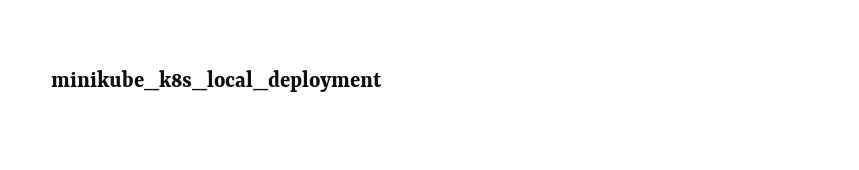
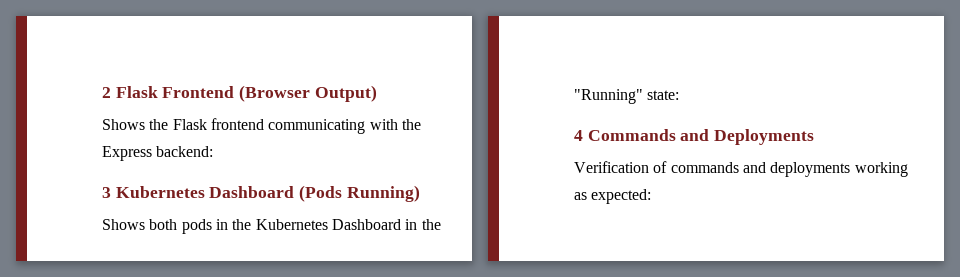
[51,70,382,92] minikube_k8s_local_deployment -> [102,85,377,102] [102,118,421,134] [102,146,214,161] [102,185,420,202] [102,219,441,234] [574,89,680,104] [574,129,815,145] [574,161,908,177] [574,189,652,204] 2 Flask Frontend (Browser Output) // Shows the Flask frontend communicating with the Express backend: // 3 Kubernetes Dashboard (Pods Running) // Shows both pods in the Kubernetes Dashboard in the "Running" state: // 4 Commands and Deployments // Verification of commands and deployments working as expected:

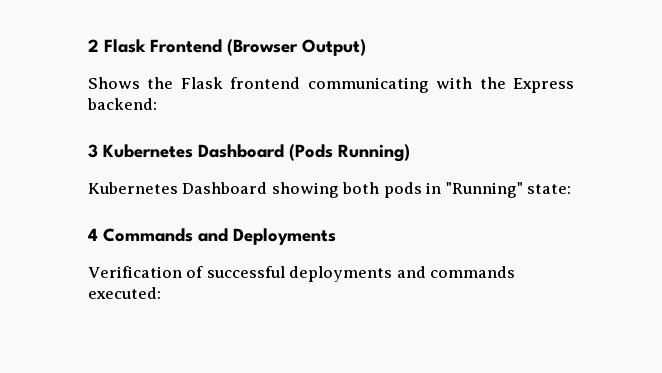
[102,219,441,234] Shows both pods in the Kubernetes Dashboard in the -> [88,182,442,198] Kubernetes Dashboard showing both pods in
[670,162,908,177] [574,189,652,204] commands and deployments working as expected: -> [206,266,516,282] [88,287,161,299] successful deployments and commands executed:

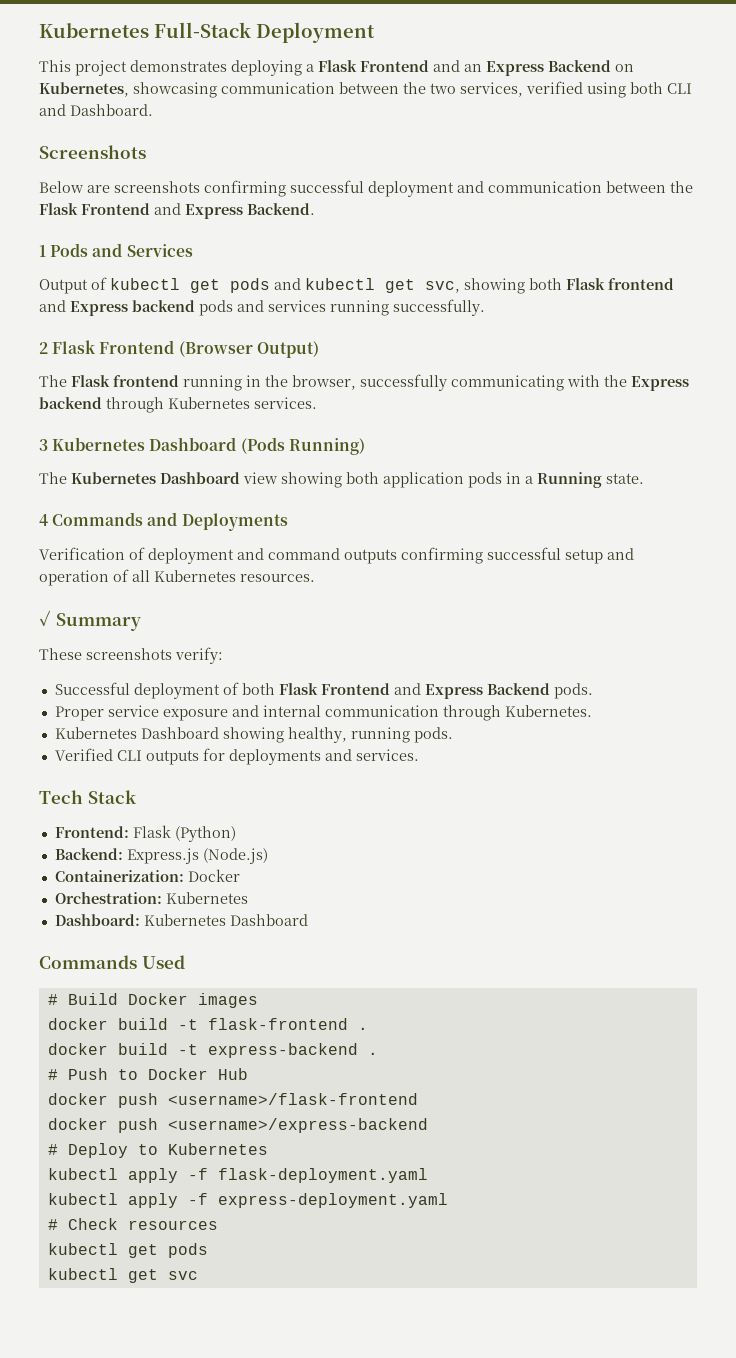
(88, 45) none -> [39,22,375,43] [39,60,634,76] [39,81,692,98] [39,104,153,116] [39,145,146,159] [39,180,693,197] [39,203,315,219] [39,243,193,257] [39,277,674,294] [39,299,485,316] Kubernetes Full-Stack Deployment // This project demonstrates deploying a Flask Frontend and an Express Backend on Kubernetes, showcasing communication between the two services, verified using both CLI and Dashboard. // Screenshots // Below are screenshots confirming successful deployment and communication between the Flask Frontend and Express Backend. // 1 Pods and Services // Output of kubectl get pods and kubectl get svc, showing both Flask frontend and Express backend pods and services running successfully. //
[88,77,574,93] [87,98,157,110] Shows the Flask frontend communicating with the Express backend: -> [39,374,689,391] [39,397,317,413] The Flask frontend running in the browser, successfully communicating with the Express backend through Kubernetes services.
[88,182,380,198] Kubernetes Dashboard showing both -> [39,472,464,488] The Kubernetes Dashboard view showing both application
[445,182,572,198] "Running" state: -> [525,472,644,488] a Running state.
[206,266,516,282] [88,287,161,299] successful deployments and commands executed: -> [148,547,634,564] [39,569,315,586] [39,610,141,631] [39,647,223,664] [54,682,593,699] [54,705,592,721] [54,727,453,743] [54,748,419,765] [39,790,136,804] [54,825,236,842] [54,848,268,864] [54,869,240,882] [54,892,248,904] [54,914,308,926] [39,955,185,969] [47,993,258,1008] [47,1018,368,1030] [47,1043,378,1058] [47,1068,248,1080] [47,1093,418,1108] [47,1118,428,1133] [47,1143,268,1158] [47,1168,428,1183] [47,1193,448,1208] [47,1218,218,1230] [47,1243,208,1258] [47,1268,198,1283] deployment and command outputs confirming successful setup and operation of all Kubernetes resources. // ✓ Summary // These screenshots verify: // Successful deployment of both Flask Frontend and Express Backend pods. // Proper service exposure and internal communication through Kubernetes. // Kubernetes Dashboard showing healthy, running pods. // Verified CLI outputs for deployments and services. // Tech Stack // Frontend: Flask (Python) // Backend: Express.js (Node.js) // Containerization: Docker // Orchestration: Kubernetes // Dashboard: Kubernetes Dashboard // Commands Used // # Build Docker images // docker build -t flask-frontend . // docker build -t express-backend . // # Push to Docker Hub // docker push <username>/flask-frontend // docker push <username>/express-backend // # Deploy to Kubernetes // kubectl apply -f flask-deployment.yaml // kubectl apply -f express-deployment.yaml // # Check resources // kubectl get pods // kubectl get svc

